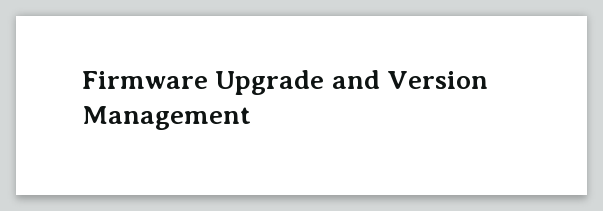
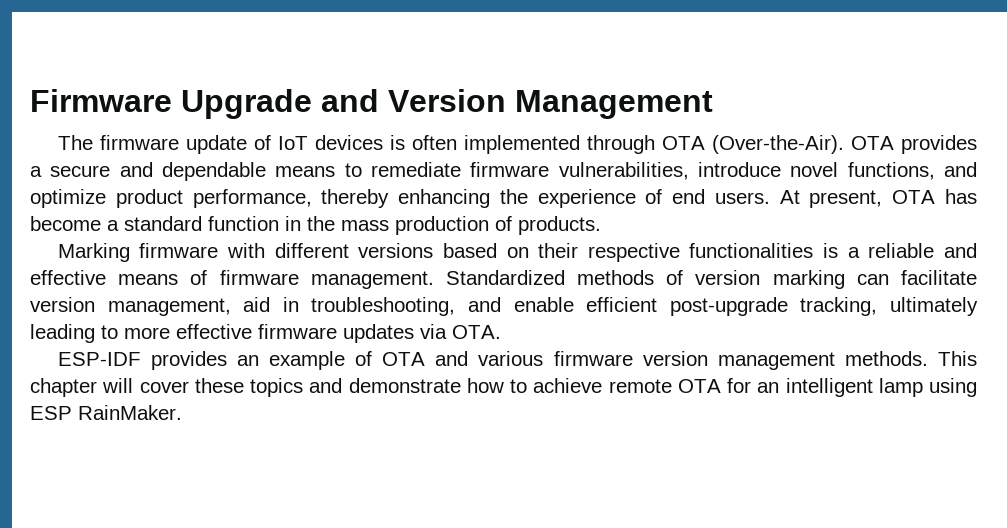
(251, 118) none -> [57,135,977,154] [30,162,978,181] [30,189,977,208] [30,216,601,235] [57,243,978,262] [30,270,977,289] [30,297,979,316] [30,324,501,343] [57,351,978,370] [30,378,977,397] [30,405,182,420] // The firmware update of IoT devices is often implemented through OTA (Over-the-Air). OTA provides a secure and dependable means to remediate firmware vulnerabilities, introduce novel functions, and optimize product performance, thereby enhancing the experience of end users. At present, OTA has become a standard function in the mass production of products. // Marking firmware with different versions based on their respective functionalities is a reliable and effective means of firmware management. Standardized methods of version marking can facilitate version management, aid in troubleshooting, and enable efficient post-upgrade tracking, ultimately leading to more effective firmware updates via OTA. // ESP-IDF provides an example of OTA and various firmware version management methods. This chapter will cover these topics and demonstrate how to achieve remote OTA for an intelligent lamp using ESP RainMaker.

